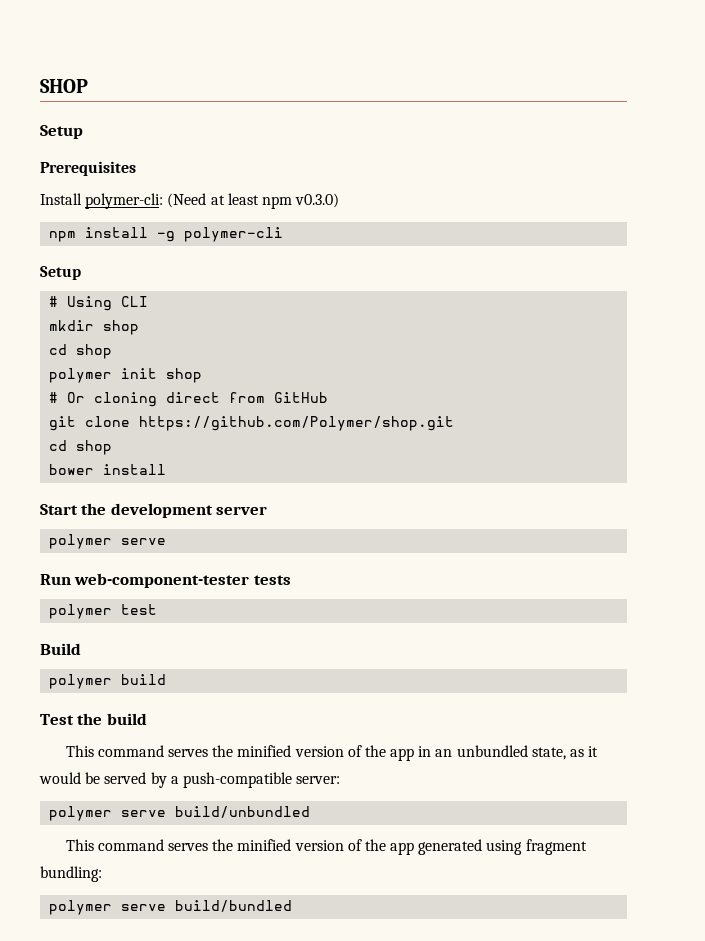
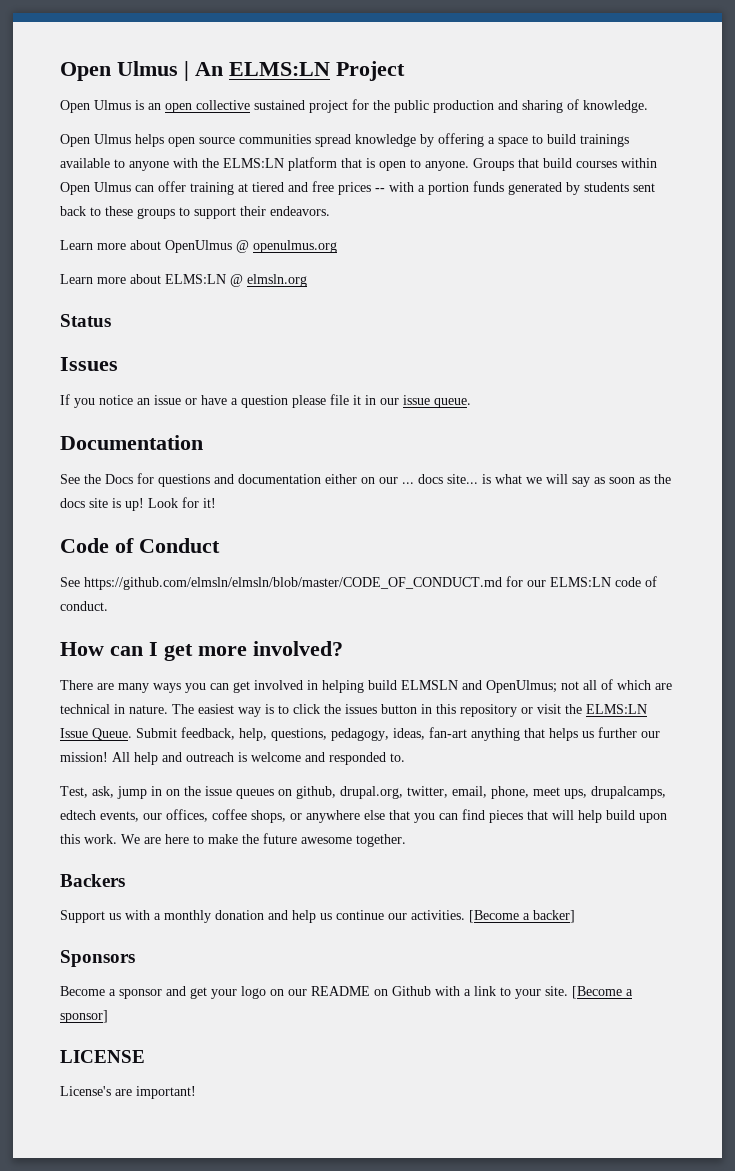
[40,79,88,93] [40,125,83,139] [40,161,136,176] [40,193,340,209] [49,227,284,242] [40,266,81,280] [49,296,149,311] [49,320,140,335] [49,344,113,359] [49,368,203,383] [49,392,329,407] [49,416,455,431] [49,440,113,455] [49,464,167,475] [40,503,268,518] [49,534,167,549] [40,573,291,588] [49,604,158,619] [40,643,81,655] [49,674,167,689] [40,713,147,725] [65,745,599,761] [39,772,341,788] [49,806,311,821] [65,839,587,855] [40,866,102,882] [49,900,293,915] SHOP // Setup // Prerequisites // Install polymer-cli: (Need at least npm v0.3.0) // npm install -g polymer-cli // Setup // # Using CLI // mkdir shop // cd shop // polymer init shop // # Or cloning direct from GitHub // git clone https://github.com/Polymer/shop.git // cd shop // bower install // Start the development server // polymer serve // Run web-component-tester tests // polymer test // Build // polymer build // Test the build // This command serves the minified version of the app in an unbundled state, as it would be served by a push-compatible server: // polymer serve build/unbundled // This command serves the minified version of the app generated using fragment bundling: // polymer serve build/bundled -> [60,61,405,81] [60,99,648,113] [60,133,629,147] [60,157,657,171] [60,181,655,195] [60,206,330,219] [60,240,337,253] [60,274,307,287] [60,314,111,327] [60,357,118,371] [60,394,471,408] [60,435,203,450] [60,473,671,487] [60,497,216,511] [60,538,220,553] [60,576,657,590] [60,601,108,611] [60,641,343,661] [60,679,672,693] [60,704,647,717] [60,727,660,741] [60,752,405,765] [60,786,666,799] [60,809,667,823] [60,833,406,847] [60,874,125,887] [60,910,575,923] [60,950,135,967] [60,986,633,999] [60,1010,108,1023] [60,1050,145,1063] [60,1086,196,1099] Open Ulmus | An ELMS:LN Project // Open Ulmus is an open collective sustained project for the public production and sharing of knowledge. // Open Ulmus helps open source communities spread knowledge by offering a space to build trainings available to anyone with the ELMS:LN platform that is open to anyone. Groups that build courses within Open Ulmus can offer training at tiered and free prices -- with a portion funds generated by students sent back to these groups to support their endeavors. // Learn more about OpenUlmus @ openulmus.org // Learn more about ELMS:LN @ elmsln.org // Status // Issues // If you notice an issue or have a question please file it in our issue queue. // Documentation // See the Docs for questions and documentation either on our ... docs site... is what we will say as soon as the docs site is up! Look for it! // Code of Conduct // See https://github.com/elmsln/elmsln/blob/master/CODE_OF_CONDUCT.md for our ELMS:LN code of conduct. // How can I get more involved? // There are many ways you can get involved in helping build ELMSLN and OpenUlmus; not all of which are technical in nature. The easiest way is to click the issues button in this repository or visit the ELMS:LN Issue Queue. Submit feedback, help, questions, pedagogy, ideas, fan-art anything that helps us further our mission! All help and outreach is welcome and responded to. // Test, ask, jump in on the issue queues on github, drupal.org, twitter, email, phone, meet ups, drupalcamps, edtech events, our offices, coffee shops, or anywhere else that you can find pieces that will help build upon this work. We are here to make the future awesome together. // Backers // Support us with a monthly donation and help us continue our activities. [Become a backer] // Sponsors // Become a sponsor and get your logo on our README on Github with a link to your site. [Become a sponsor] // LICENSE // License's are important!

